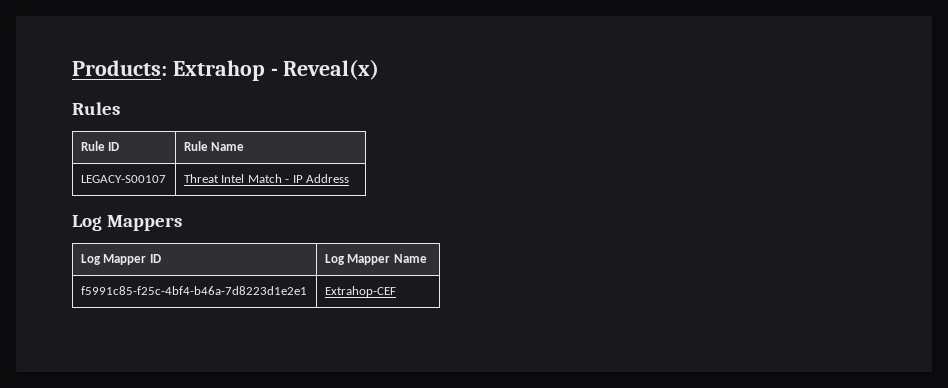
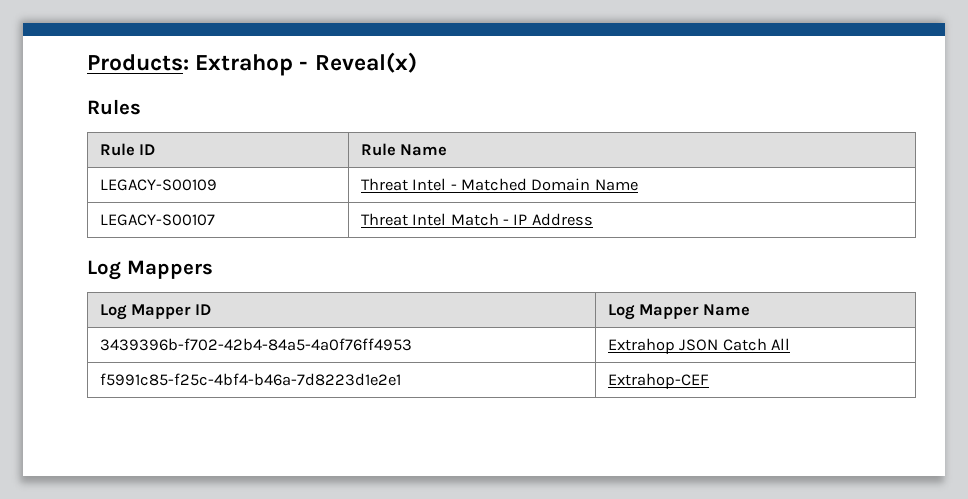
(245, 146) none -> [99,179,217,191] [360,178,638,191] // LEGACY-S00109 | Threat Intel - Matched Domain Name
(427, 258) none -> [99,338,412,351] [607,338,790,354] // 3439396b-f702-42b4-84a5-4a0f76ff4953 | Extrahop JSON Catch All

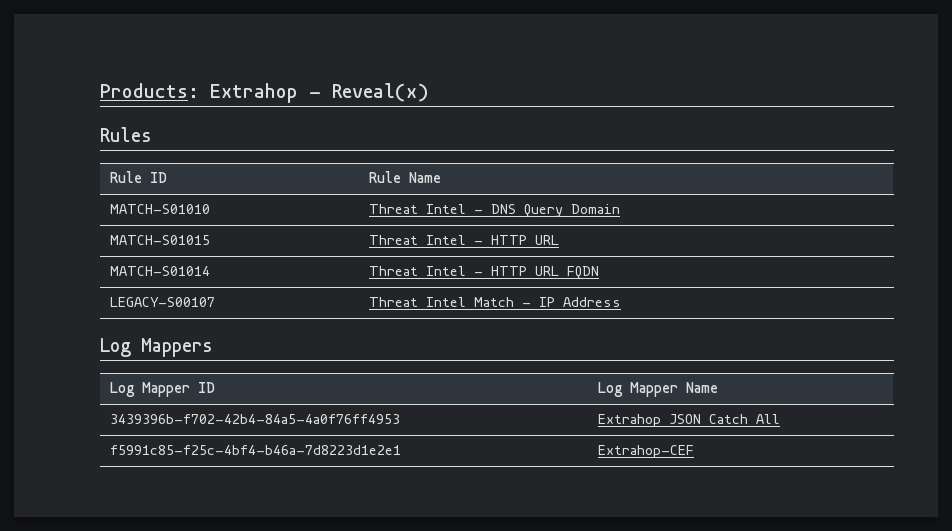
[99,179,217,191] [360,178,527,191] LEGACY-S00109 | Threat Intel - Matched -> [109,204,210,214] [368,204,563,218] MATCH-S01010 | Threat Intel - DNS Query
[594,179,638,191] Name -> [109,235,210,245] [368,235,559,245] [109,266,210,276] [368,266,599,280] // MATCH-S01015 | Threat Intel - HTTP URL // MATCH-S01014 | Threat Intel - HTTP URL FQDN

